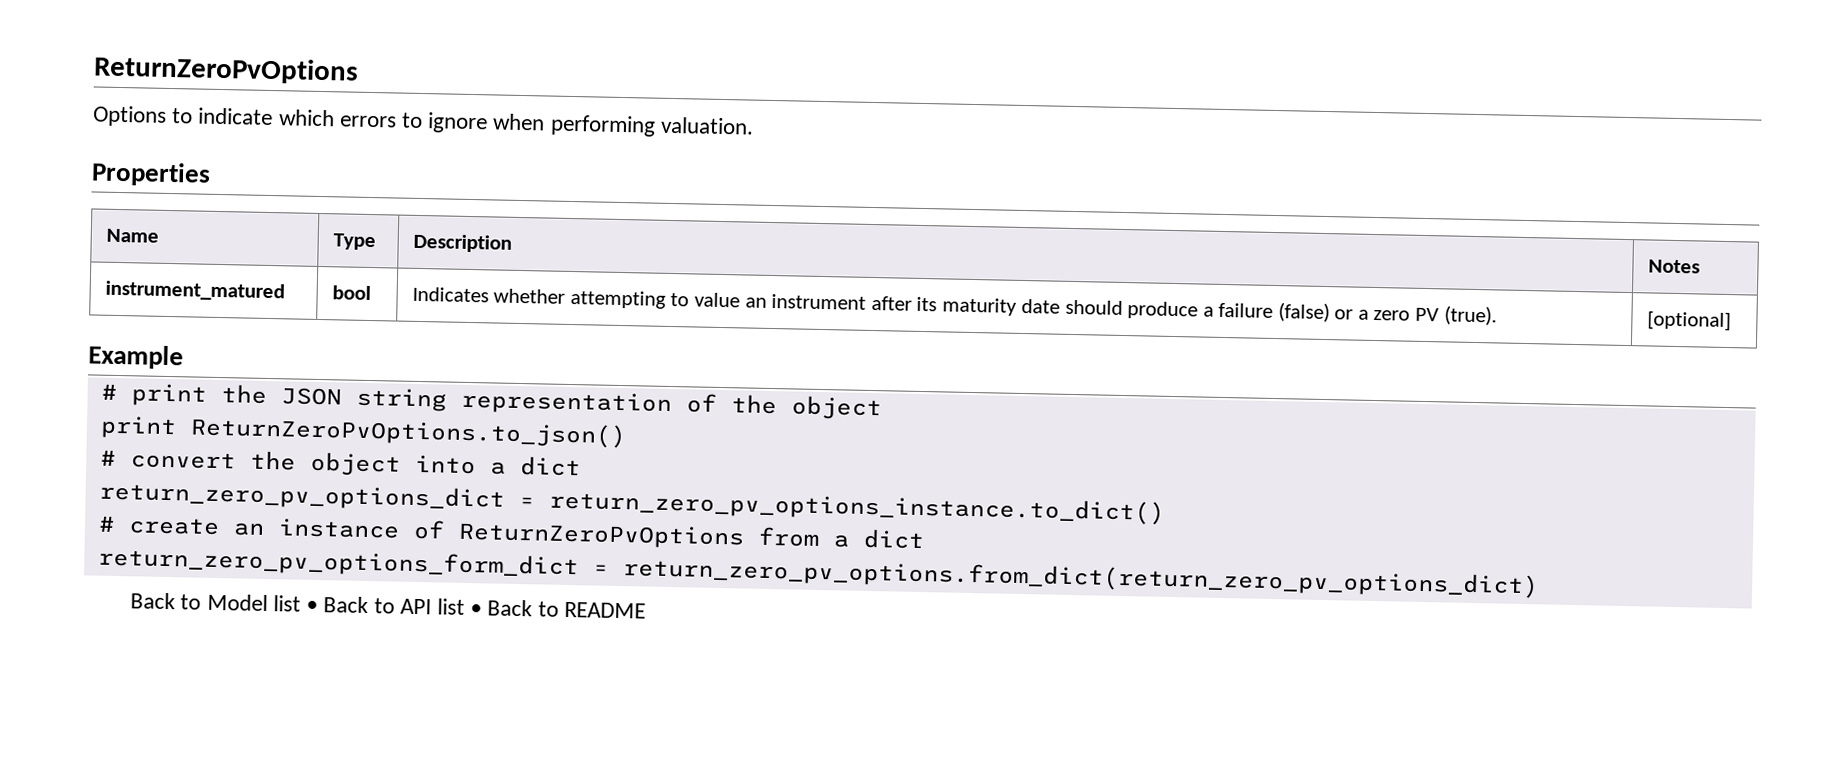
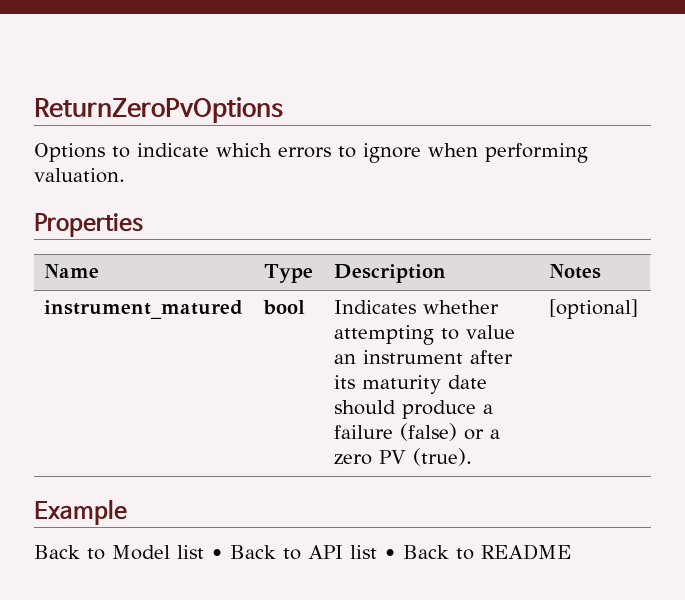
[100,383,882,421] [99,415,627,449] [99,449,581,477] [98,480,1165,525] [97,515,925,550] [97,546,1539,599] // # print the JSON string representation of the object // print ReturnZeroPvOptions.to_json() // # convert the object into a dict // return_zero_pv_options_dict = return_zero_pv_options_instance.to_dict() // # create an instance of ReturnZeroPvOptions from a dict // return_zero_pv_options_form_dict = return_zero_pv_options.from_dict(return_zero_pv_options_dict) -> (127, 512) none

